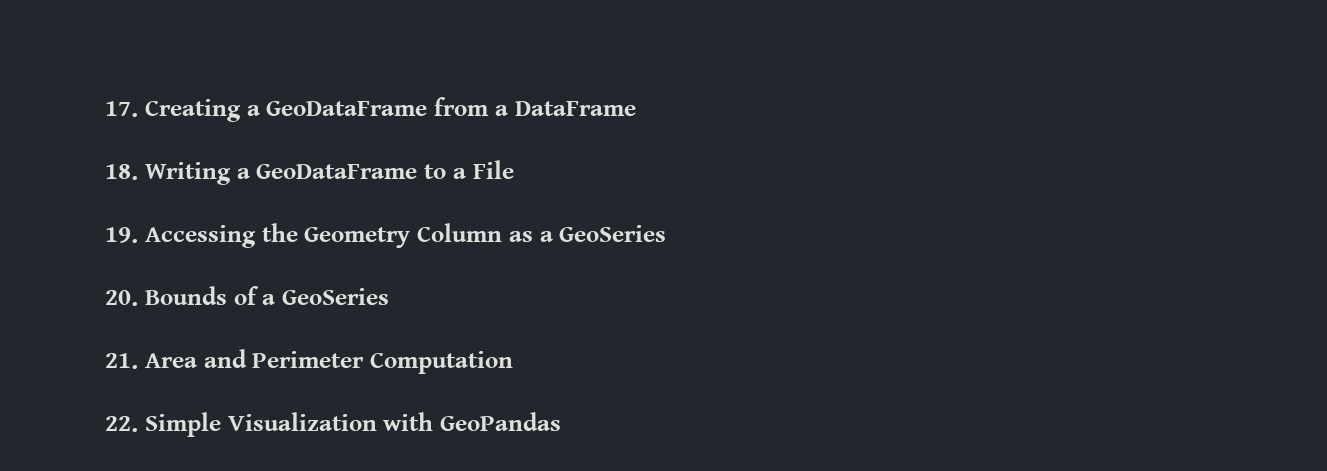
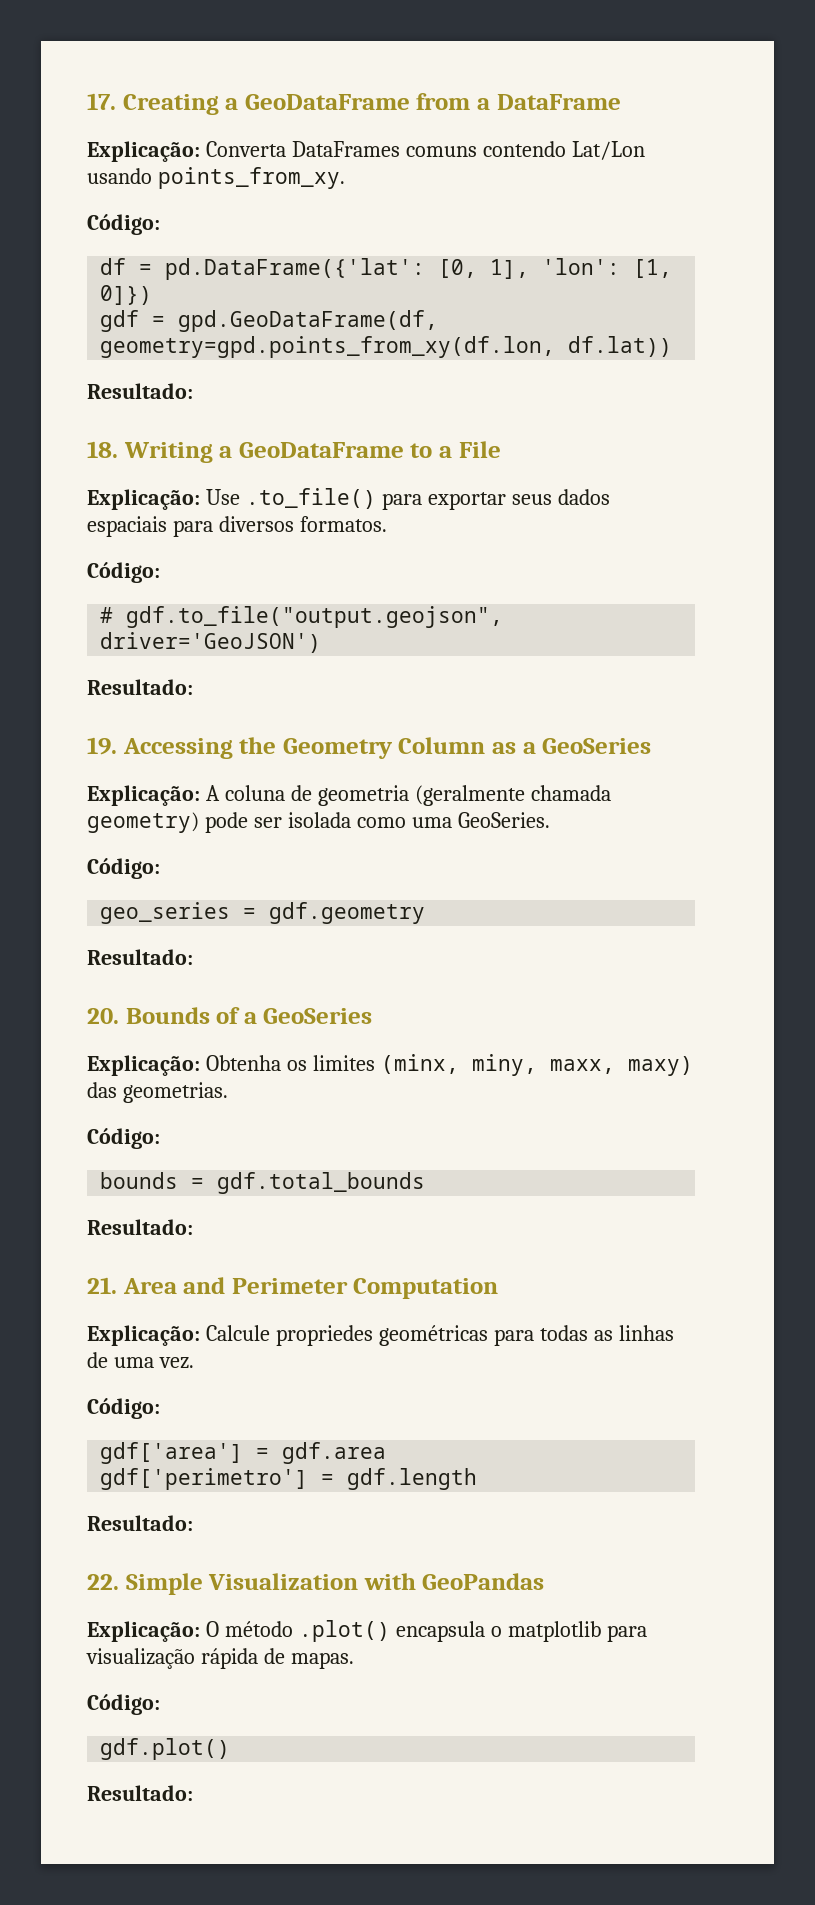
(636, 108) none -> [87,141,645,162] [87,167,345,189] [87,214,160,235] [100,258,673,280] [100,285,153,305] [100,310,439,332] [100,336,673,358] [87,383,193,399] // Explicação: Converta DataFrames comuns contendo Lat/Lon usando points_from_xy. // Código: // df = pd.DataFrame({'lat': [0, 1], 'lon': [1, 0]}) // gdf = gpd.GeoDataFrame(df, geometry=gpd.points_from_xy(df.lon, df.lat)) // Resultado:
(514, 169) none -> [87,488,610,510] [87,516,387,537] [87,562,160,583] [100,606,504,628] [100,632,322,653] [87,679,193,695] // Explicação: Use .to_file() para exportar seus dados espaciais para diversos formatos. // Código: // # gdf.to_file("output.geojson", driver='GeoJSON') // Resultado:
(667, 233) none -> [87,785,611,806] [87,812,550,833] [87,858,160,879] [100,902,426,924] [87,949,193,965] // Explicação: A coluna de geometria (geralmente chamada geometry) pode ser isolada como uma GeoSeries. // Código: // geo_series = gdf.geometry // Resultado:
(389, 296) none -> [87,1054,693,1076] [87,1082,228,1103] [87,1128,160,1149] [100,1172,426,1194] [87,1219,193,1235] // Explicação: Obtenha os limites (minx, miny, maxx, maxy) das geometrias. // Código: // bounds = gdf.total_bounds // Resultado:
(513, 362) none -> [87,1325,674,1346] [87,1352,194,1369] [87,1398,160,1419] [100,1442,387,1464] [100,1468,478,1490] [87,1515,193,1531] // Explicação: Calcule propriedes geométricas para todas as linhas de uma vez. // Código: // gdf['area'] = gdf.area // gdf['perimetro'] = gdf.length // Resultado:
(561, 421) none -> [87,1620,647,1642] [86,1648,354,1669] [87,1694,160,1715] [100,1738,231,1760] [87,1785,193,1801] // Explicação: O método .plot() encapsula o matplotlib para visualização rápida de mapas. // Código: // gdf.plot() // Resultado:

